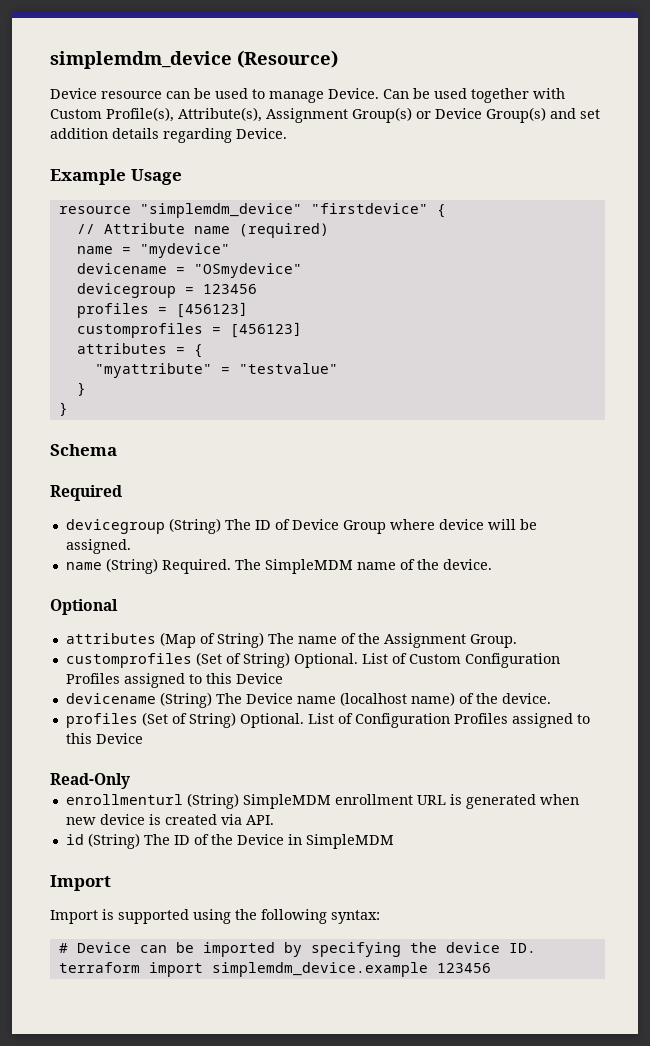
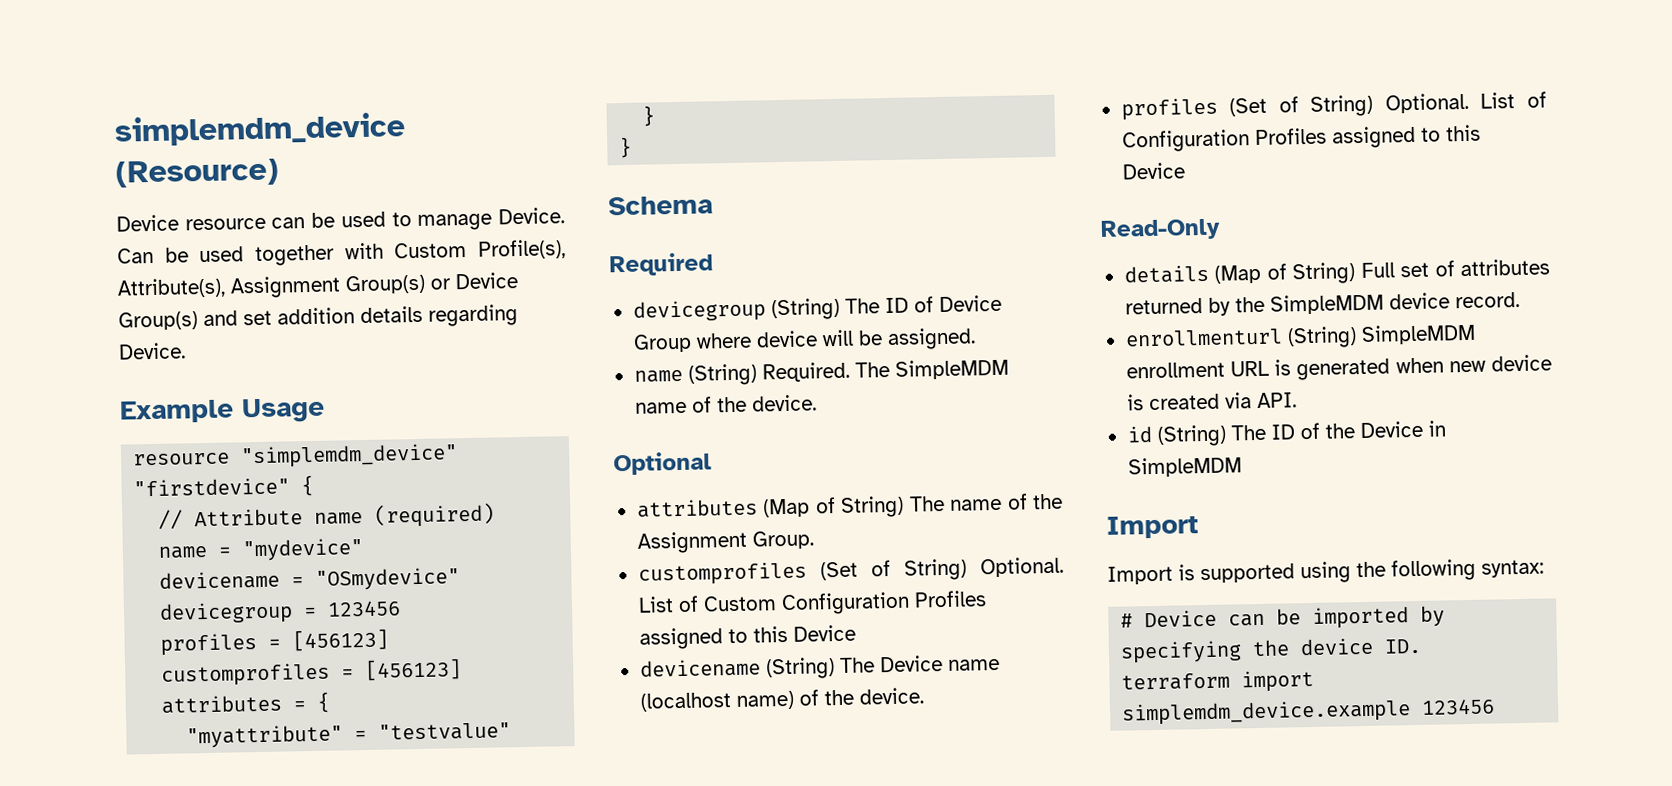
(130, 781) none -> [1123,258,1550,285] [1124,291,1520,316] // details (Map of String) Full set of attributes returned by the SimpleMDM device record.

